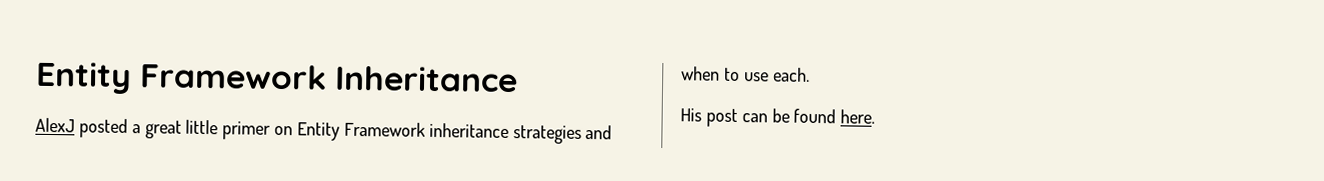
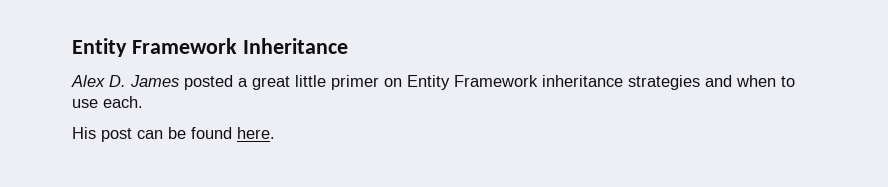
[35,117,75,133] AlexJ -> [71,75,179,87] Alex D. James

